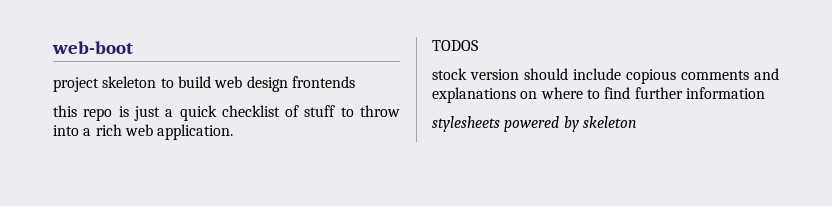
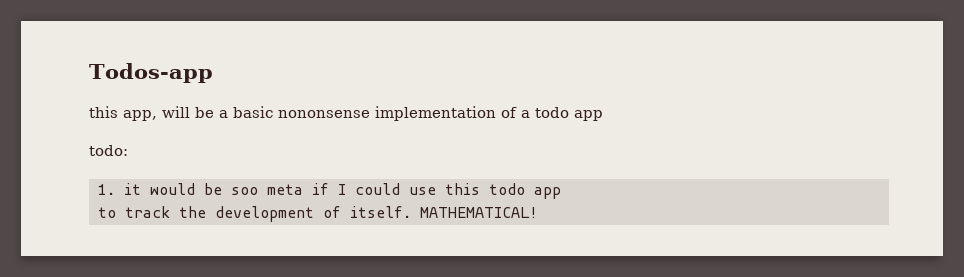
[52,41,133,54] [53,76,355,92] [53,105,401,121] [53,124,234,140] [432,40,478,51] [432,68,779,84] [432,87,765,103] [432,116,637,132] web-boot // project skeleton to build web design frontends // this repo is just a quick checklist of stuff to throw into a rich web application. // TODOS // stock version should include copious comments and explanations on where to find further information // stylesheets powered by skeleton -> [89,63,213,83] [89,106,603,121] [89,145,128,156] [98,183,561,199] [98,206,538,222] Todos-app // this app, will be a basic nononsense implementation of a todo app // todo: // 1. it would be soo meta if I could use this todo app // to track the development of itself. MATHEMATICAL!

